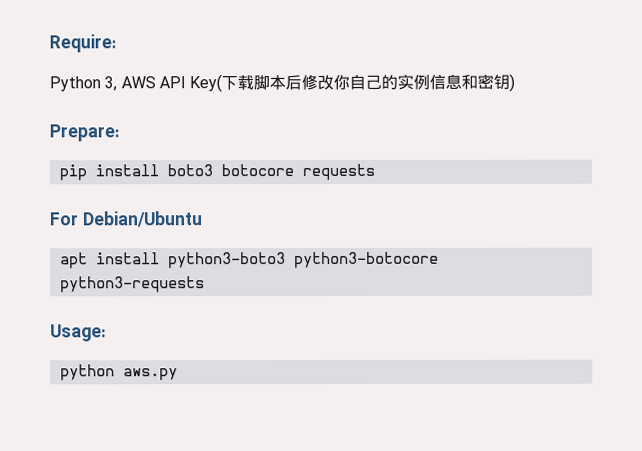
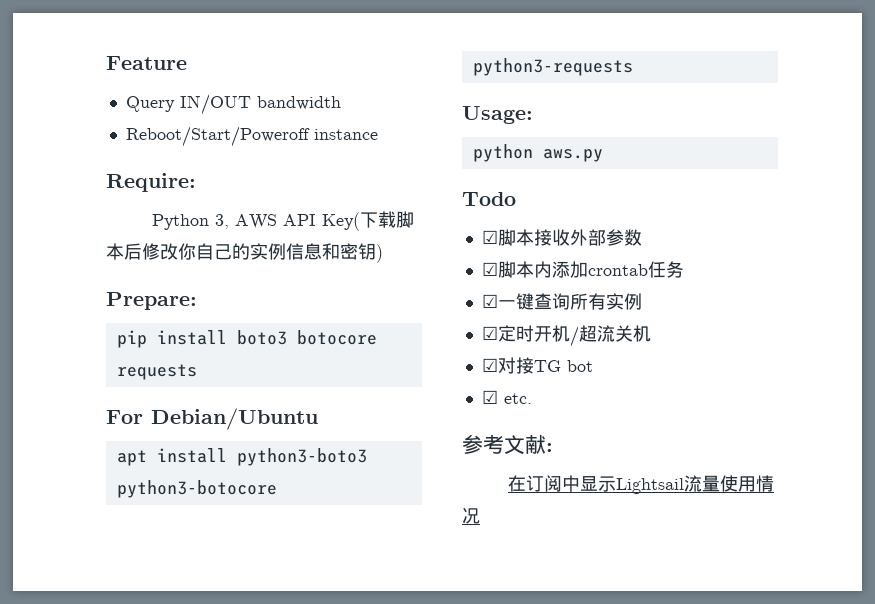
(49, 43) none -> [106,56,187,70] [125,94,341,115] [125,126,378,147] Feature // Query IN/OUT bandwidth // Reboot/Start/Poweroff instance //
(178, 374) none -> [462,192,516,206] [481,229,642,246] [481,261,684,278] [481,293,642,310] [481,325,651,347] [481,357,593,374] [481,390,532,404] [462,434,553,455] [507,475,774,494] [462,507,480,524] // Todo // ☑脚本接收外部参数 // ☑脚本内添加crontab任务 // ☑一键查询所有实例 // ☑定时开机/超流关机 // ☑对接TG bot // ☑ etc. // 参考文献: // 在订阅中显示Lightsail流量使用情况

